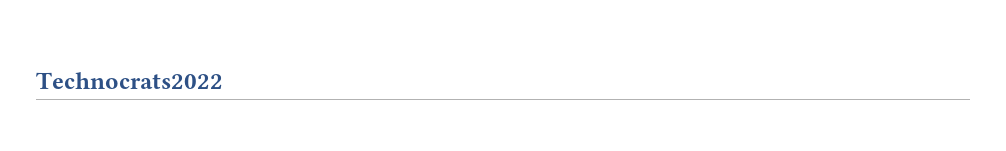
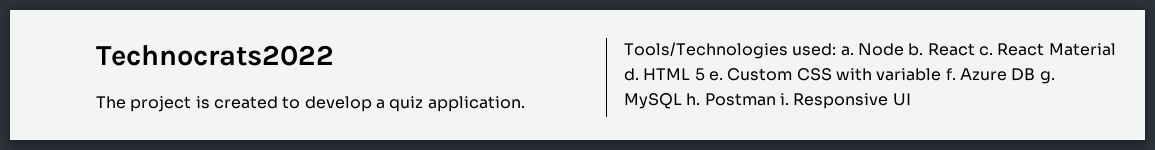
(223, 80) none -> [96,96,525,112] [624,42,1116,59] [624,68,1055,84] [624,93,911,109] // The project is created to develop a quiz application. Tools/Technologies used: a. Node b. React c. React Material d. HTML 5 e. Custom CSS with variable f. Azure DB g. MySQL h. Postman i. Responsive UI

